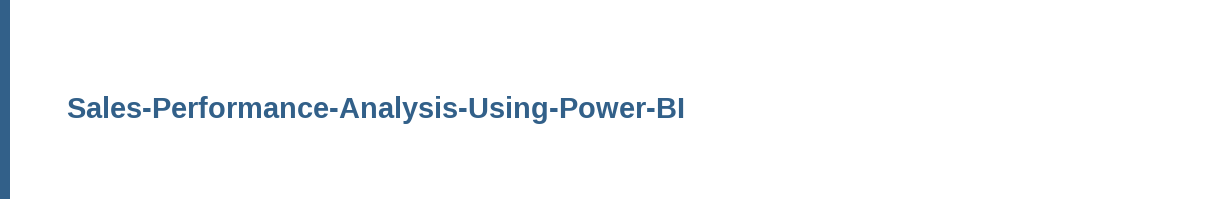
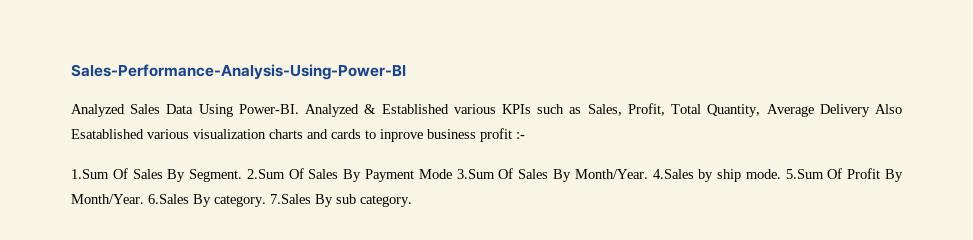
(685, 110) none -> [71,103,902,117] [71,128,525,142] [71,168,903,182] [71,194,412,207] // Analyzed Sales Data Using Power-BI. Analyzed & Established various KPIs such as Sales, Profit, Total Quantity, Average Delivery Also Esatablished various visualization charts and cards to inprove business profit :- // 1.Sum Of Sales By Segment. 2.Sum Of Sales By Payment Mode 3.Sum Of Sales By Month/Year. 4.Sales by ship mode. 5.Sum Of Profit By Month/Year. 6.Sales By category. 7.Sales By sub category.

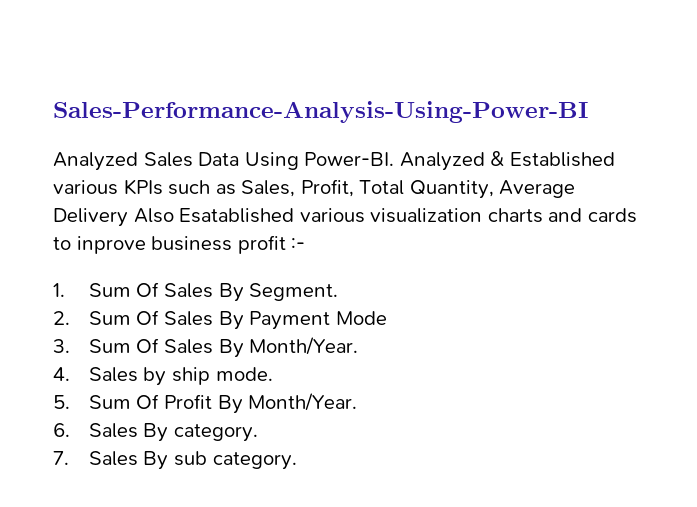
[71,169,109,179] 1.Sum -> [53,283,131,297] 1. Sum
[246,169,285,179] 2.Sum -> [53,311,131,325] // 2. Sum
[456,169,495,179] 3.Sum -> [53,339,131,353] // 3. Sum
[652,169,694,179] 4.Sales -> [53,367,138,382] // 4. Sales
[785,169,824,179] 5.Sum -> [53,395,131,409] // 5. Sum
[148,194,189,204] 6.Sales -> [53,423,138,438] // 6. Sales
[270,194,311,204] 7.Sales -> [53,451,138,466] // 7. Sales

